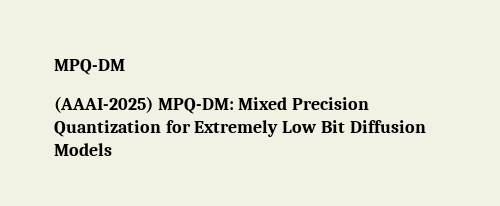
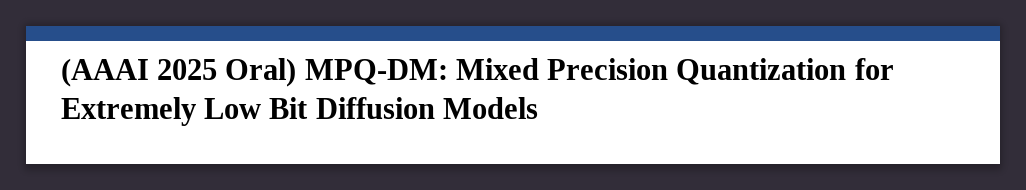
[54,59,125,75] [54,96,153,113] MPQ-DM // (AAAI-2025) -> [61,58,297,87] (AAAI 2025 Oral)

